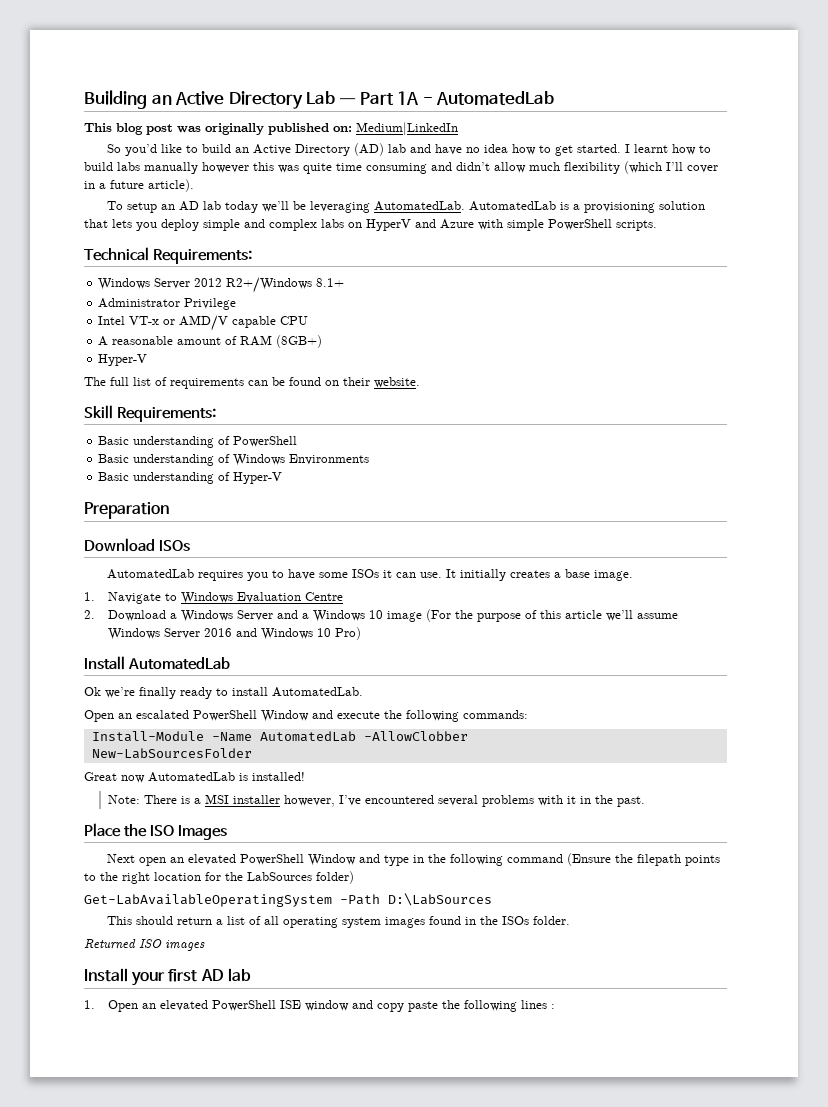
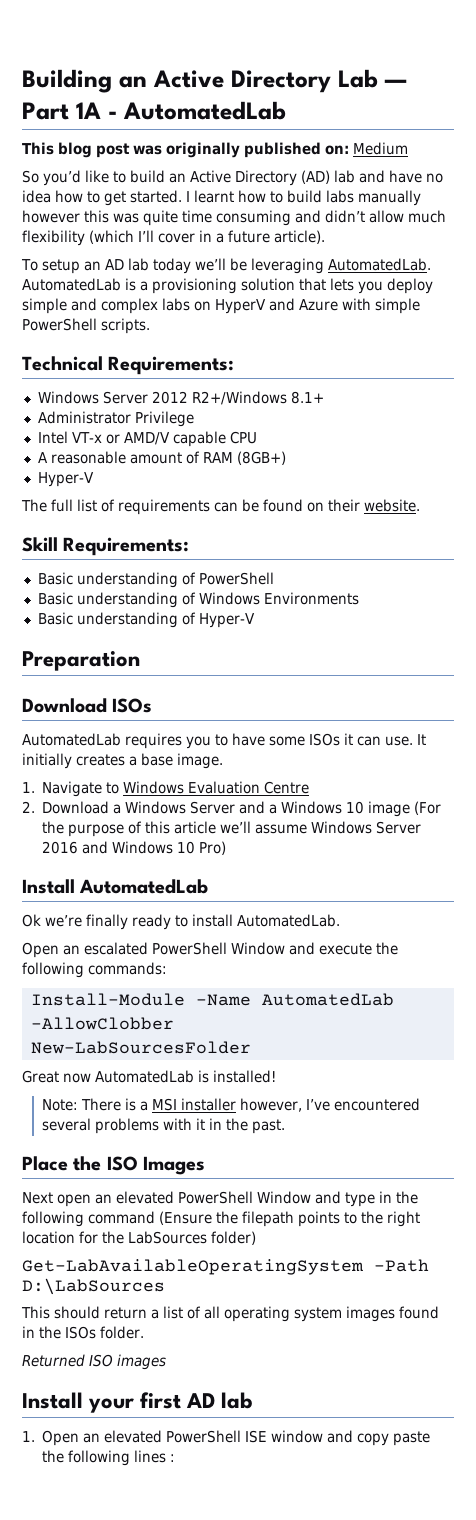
[356,122,458,136] Medium|LinkedIn -> [353,142,408,155] Medium

